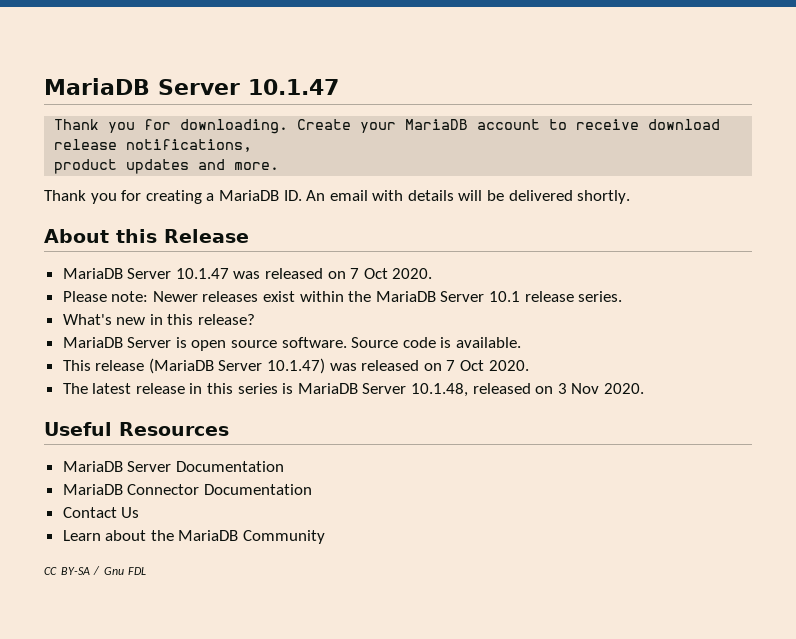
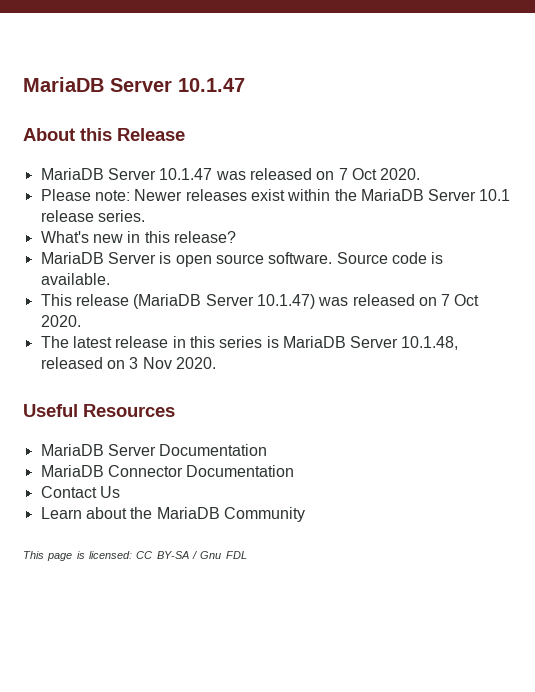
[44,78,339,95] [54,119,721,134] [54,139,253,152] [54,159,280,174] [44,190,631,204] MariaDB Server 10.1.47 // Thank you for downloading. Create your MariaDB account to receive download release notifications, // product updates and more. // Thank you for creating a MariaDB ID. An email with details will be delivered shortly. -> [23,77,245,92] MariaDB Server 10.1.47
(326, 537) none -> [23,551,132,561] This page is licensed:

